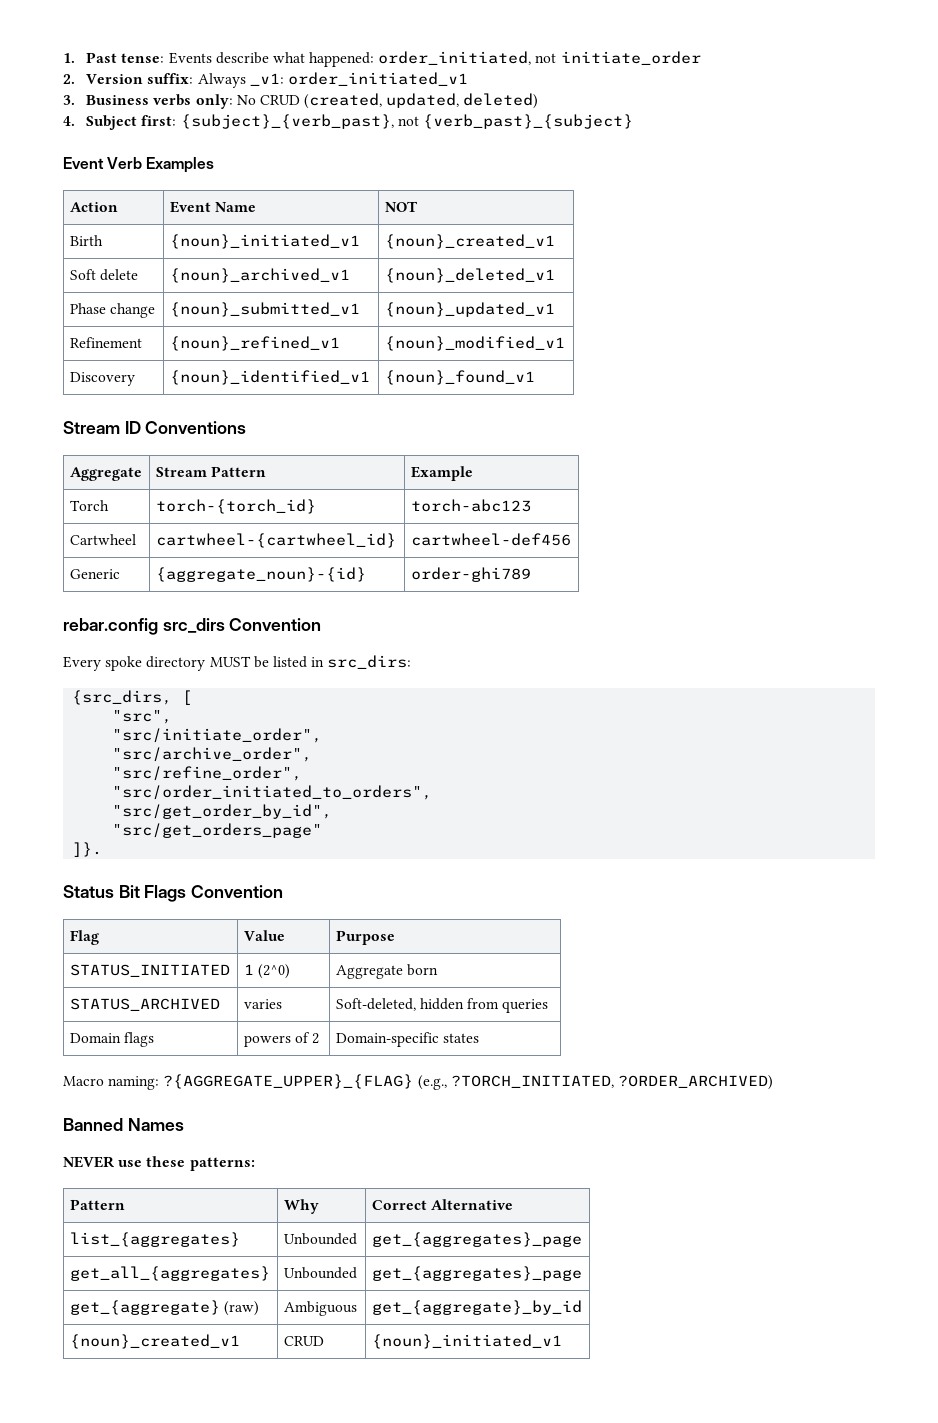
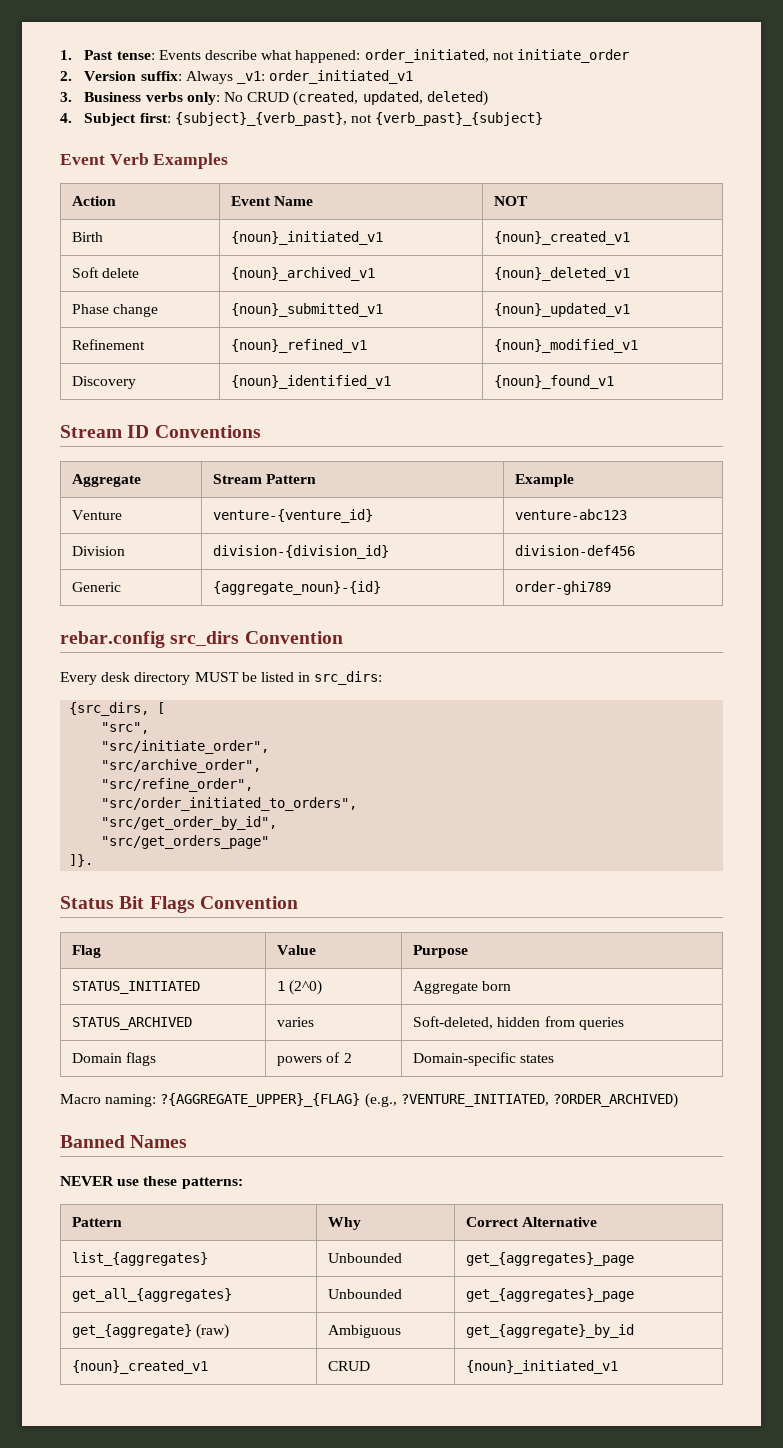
[69,500,109,511] [155,499,316,514] [410,499,531,512] [69,534,136,545] [155,533,396,548] [410,533,571,546] Torch | torch-{torch_id} | torch-abc123 // Cartwheel | cartwheel-{cartwheel_id} | cartwheel-def456 -> [72,510,123,520] [213,509,374,523] [515,509,628,520] [72,546,126,556] [213,545,390,559] [515,545,636,556] Venture | venture-{venture_id} | venture-abc123 // Division | division-{division_id} | division-def456
[105,656,143,671] spoke -> [101,672,131,682] desk
[450,1075,614,1088] ?TORCH_INITIATED, -> [400,1094,549,1107] ?VENTURE_INITIATED,

